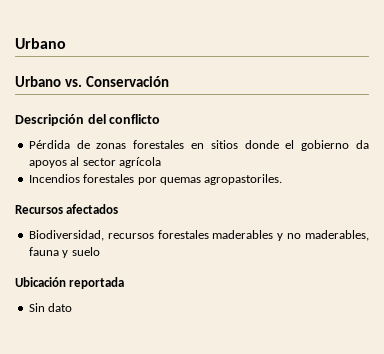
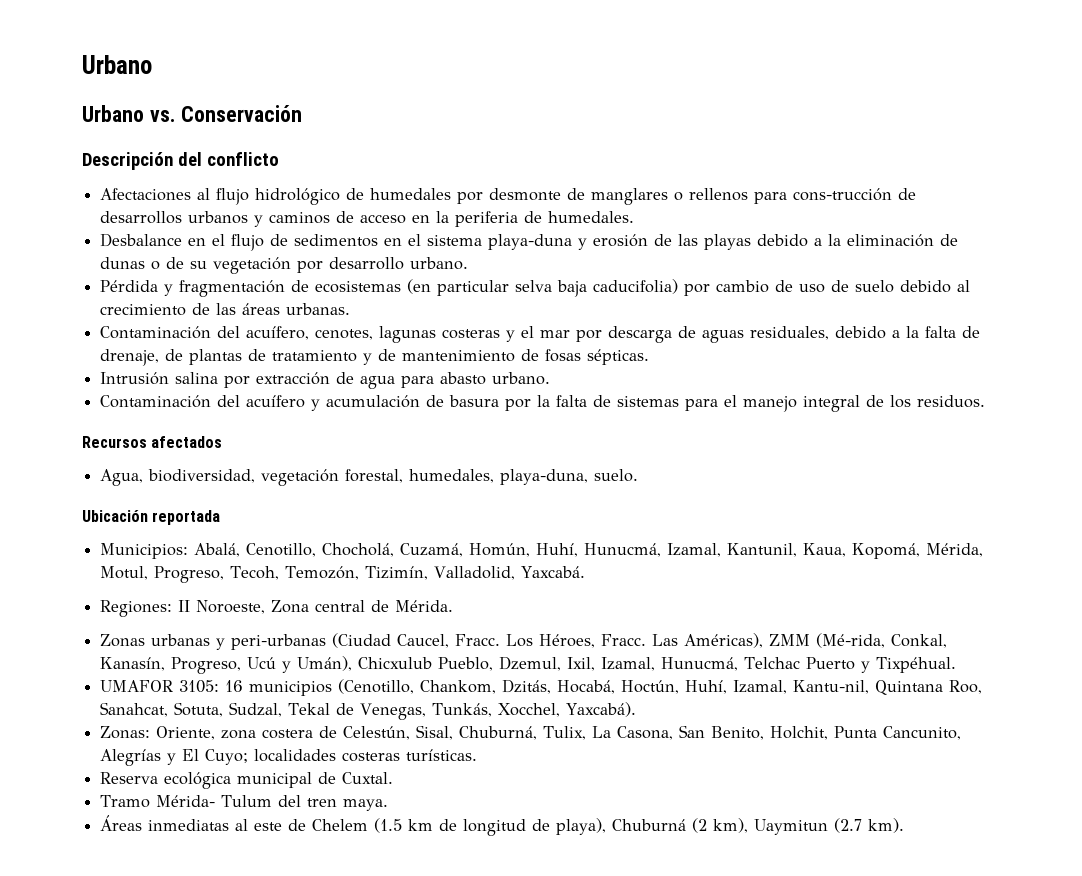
[28,140,369,151] [28,157,161,168] [28,174,283,185] [15,204,119,214] [28,230,369,241] [28,247,100,258] [15,277,125,289] [28,303,73,312] Pérdida de zonas forestales en sitios donde el gobierno da apoyos al sector agrícola // Incendios forestales por quemas agropastoriles. // Recursos afectados // Biodiversidad, recursos forestales maderables y no maderables, fauna y suelo // Ubicación reportada // Sin dato -> [100,188,917,205] [100,211,635,227] [100,233,959,251] [100,257,469,274] [100,279,971,297] [100,303,351,316] [100,326,981,343] [100,349,650,366] [100,372,551,389] [100,395,986,412] [82,436,223,448] [100,469,639,486] [82,510,221,525] [100,543,984,559] [100,566,586,583] [100,600,454,617] [100,633,948,650] [100,656,957,674] [100,679,983,696] [100,702,637,720] [100,725,962,740] [100,749,478,766] [100,772,394,789] [100,795,389,811] [100,815,905,836] Afectaciones al flujo hidrológico de humedales por desmonte de manglares o rellenos para cons-trucción de desarrollos urbanos y caminos de acceso en la periferia de humedales. // Desbalance en el flujo de sedimentos en el sistema playa-duna y erosión de las playas debido a la eliminación de dunas o de su vegetación por desarrollo urbano. // Pérdida y fragmentación de ecosistemas (en particular selva baja caducifolia) por cambio de uso de suelo debido al crecimiento de las áreas urbanas. // Contaminación del acuífero, cenotes, lagunas costeras y el mar por descarga de aguas residuales, debido a la falta de drenaje, de plantas de tratamiento y de mantenimiento de fosas sépticas. // Intrusión salina por extracción de agua para abasto urbano. // Contaminación del acuífero y acumulación de basura por la falta de sistemas para el manejo integral de los residuos. // Recursos afectados // Agua, biodiversidad, vegetación forestal, humedales, playa-duna, suelo. // Ubicación reportada // Municipios: Abalá, Cenotillo, Chocholá, Cuzamá, Homún, Huhí, Hunucmá, Izamal, Kantunil, Kaua, Kopomá, Mérida, Motul, Progreso, Tecoh, Temozón, Tizimín, Valladolid, Yaxcabá. // Regiones: II Noroeste, Zona central de Mérida. // Zonas urbanas y peri-urbanas (Ciudad Caucel, Fracc. Los Héroes, Fracc. Las Américas), ZMM (Mé-rida, Conkal, Kanasín, Progreso, Ucú y Umán), Chicxulub Pueblo, Dzemul, Ixil, Izamal, Hunucmá, Telchac Puerto y Tixpéhual. // UMAFOR 3105: 16 municipios (Cenotillo, Chankom, Dzitás, Hocabá, Hoctún, Huhí, Izamal, Kantu-nil, Quintana Roo, Sanahcat, Sotuta, Sudzal, Tekal de Venegas, Tunkás, Xocchel, Yaxcabá). // Zonas: Oriente, zona costera de Celestún, Sisal, Chuburná, Tulix, La Casona, San Benito, Holchit, Punta Cancunito, Alegrías y El Cuyo; localidades costeras turísticas. // Reserva ecológica municipal de Cuxtal. // Tramo Mérida- Tulum del tren maya. // Áreas inmediatas al este de Chelem (1.5 km de longitud de playa), Chuburná (2 km), Uaymitun (2.7 km).

